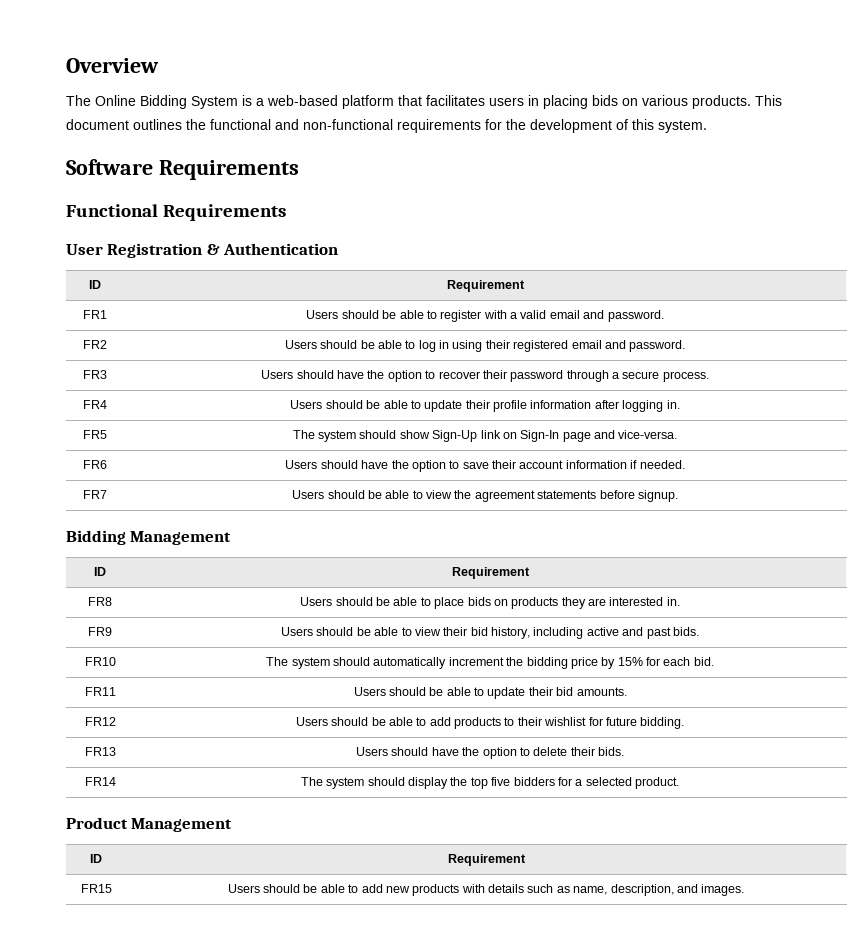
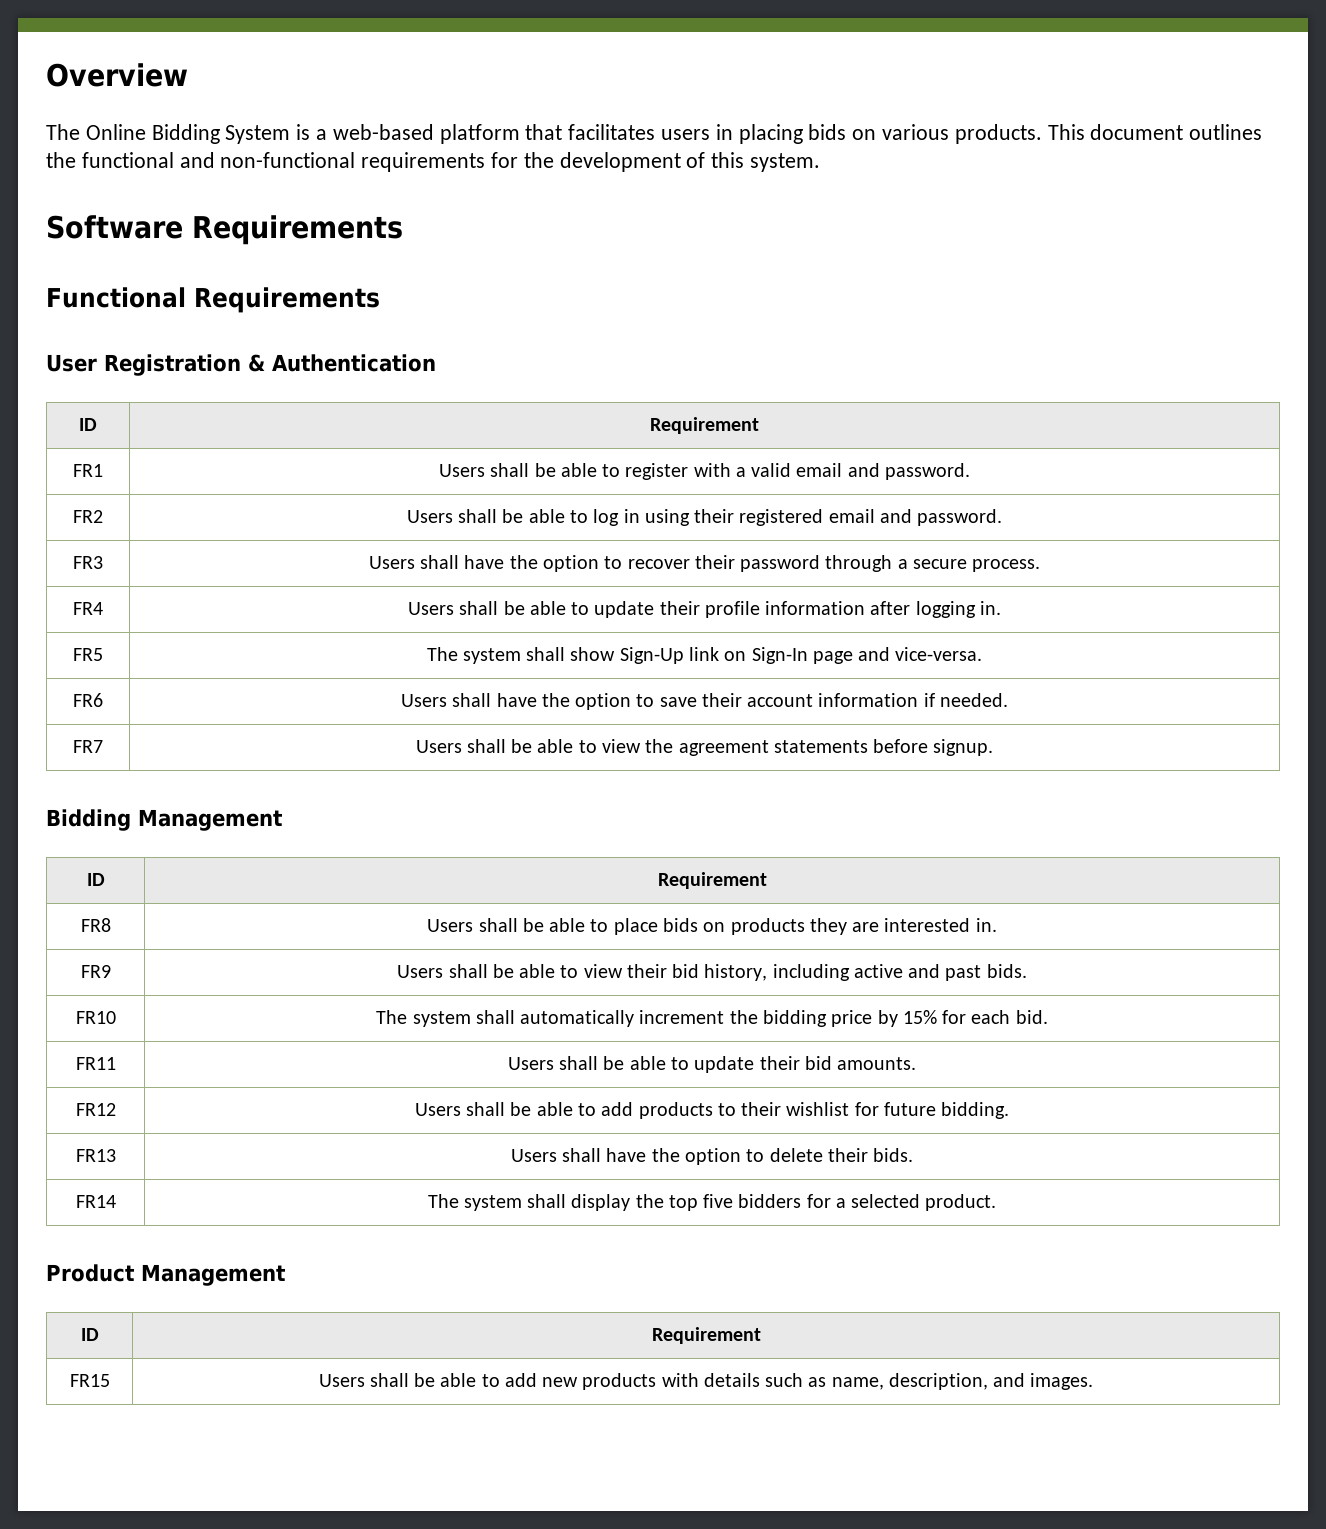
[341,310,379,319] should -> [490,463,530,477] shall
[320,340,358,349] should -> [458,509,498,523] shall
[296,370,334,379] should -> [420,555,460,569] shall
[325,400,363,409] should -> [459,601,499,615] shall
[359,430,397,439] should -> [526,647,566,661] shall
[320,460,358,469] should -> [452,693,492,707] shall
[327,490,365,499] should -> [466,739,506,753] shall
[335,597,373,606] should -> [478,918,518,932] shall
[316,627,354,636] should -> [448,964,488,978] shall
[333,657,370,666] should -> [475,1010,515,1024] shall
[388,687,426,696] should -> [559,1056,599,1070] shall
[331,717,369,726] should -> [466,1102,506,1116] shall
[391,747,429,756] should -> [562,1148,602,1162] shall
[367,777,405,786] should -> [527,1194,567,1208] shall
[263,884,301,893] should -> [369,1373,409,1387] shall

